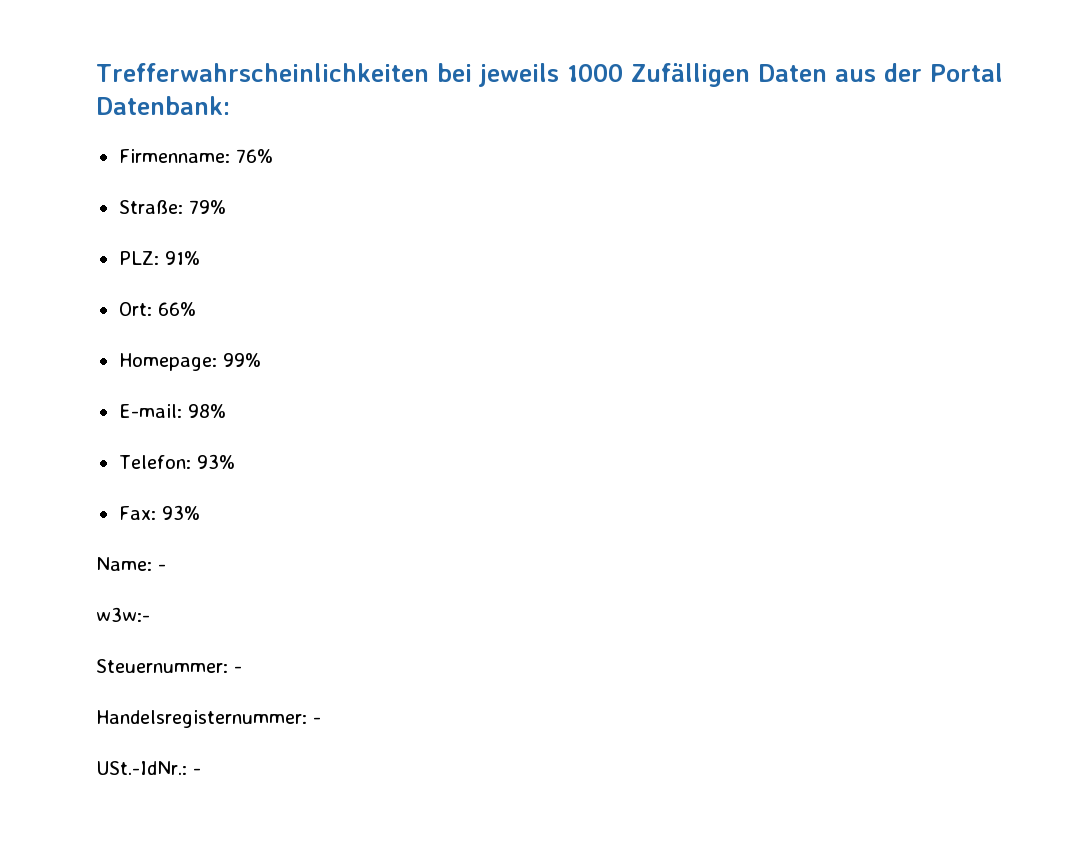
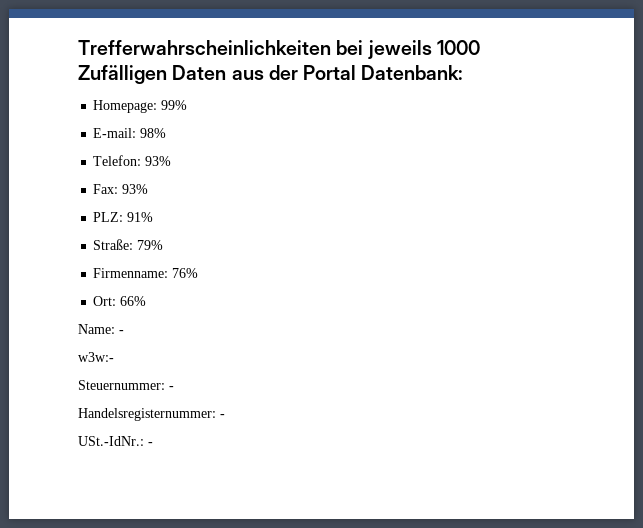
[118,149,273,163] [118,200,226,214] [118,251,200,265] [118,302,196,316] // Firmenname: 76% // Straße: 79% // PLZ: 91% // Ort: 66% -> (464, 72) none
(200, 512) none -> [93,212,154,222] [93,239,164,250] [93,268,199,278] [93,296,147,306] // PLZ: 91% // Straße: 79% // Firmenname: 76% // Ort: 66%

